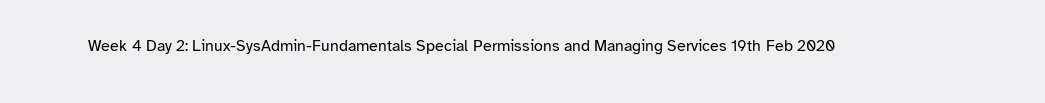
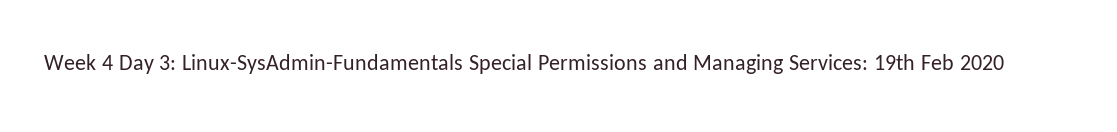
[176,40,189,51] 2: -> [159,55,177,70] 3:
[667,39,728,51] Services -> [789,54,869,70] Services:

